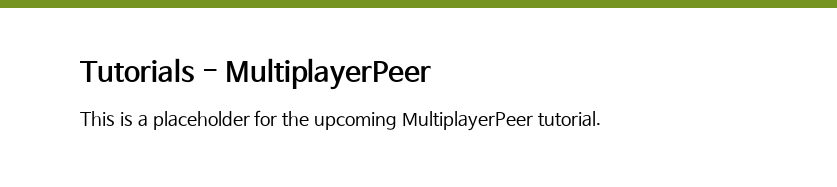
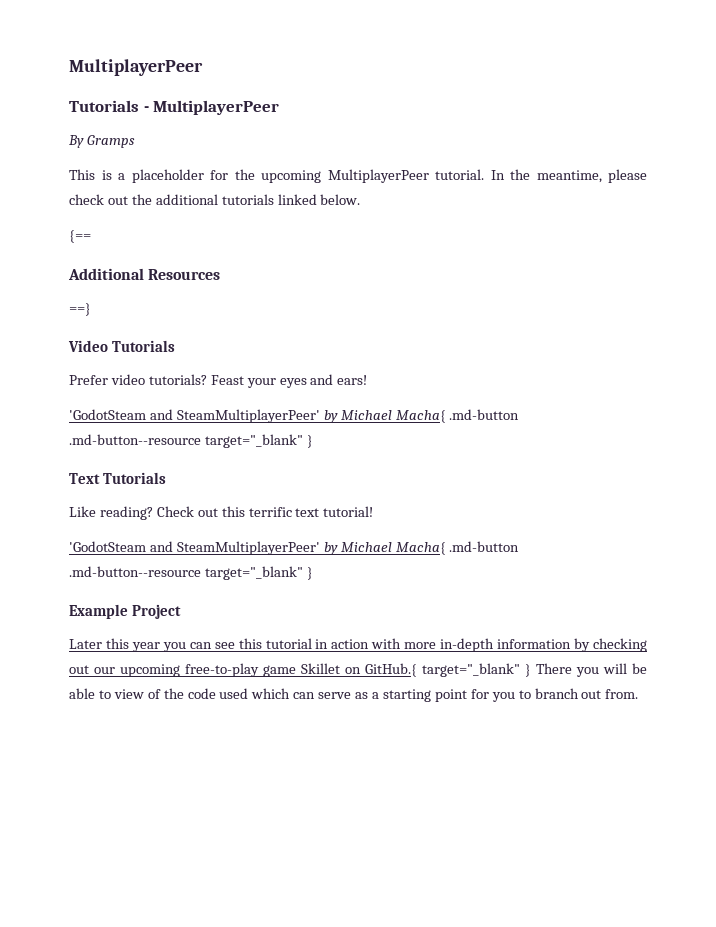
(80, 70) none -> [69,59,203,76] MultiplayerPeer //
(432, 74) none -> [68,135,135,148] // By Gramps
(601, 119) none -> [490,169,647,183] [69,194,361,205] [69,230,91,243] [68,268,221,280] [69,303,91,316] [68,340,176,352] [69,374,368,388] [69,409,520,423] [69,434,313,448] [69,472,167,484] [69,506,374,520] [69,541,520,555] [69,566,313,580] [69,604,182,619] [69,638,647,652] [69,663,647,677] [69,688,639,702] In the meantime, please check out the additional tutorials linked below. // {== // Additional Resources // ==} // Video Tutorials // Prefer video tutorials? Feast your eyes and ears! // 'GodotSteam and SteamMultiplayerPeer' by Michael Macha{ .md-button .md-button--resource target="_blank" } // Text Tutorials // Like reading? Check out this terrific text tutorial! // 'GodotSteam and SteamMultiplayerPeer' by Michael Macha{ .md-button .md-button--resource target="_blank" } // Example Project // Later this year you can see this tutorial in action with more in-depth information by checking out our upcoming free-to-play game Skillet on GitHub.{ target="_blank" } There you will be able to view of the code used which can serve as a starting point for you to branch out from.

